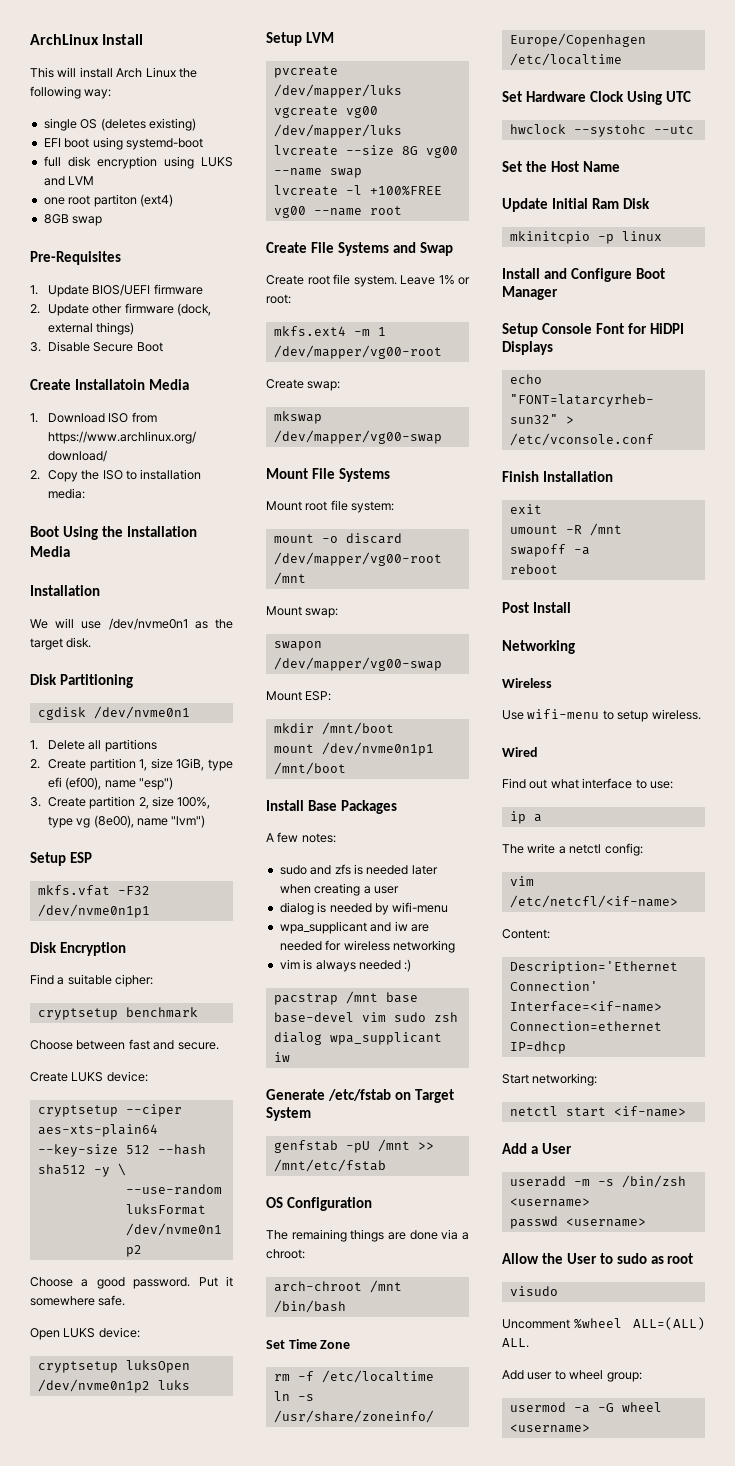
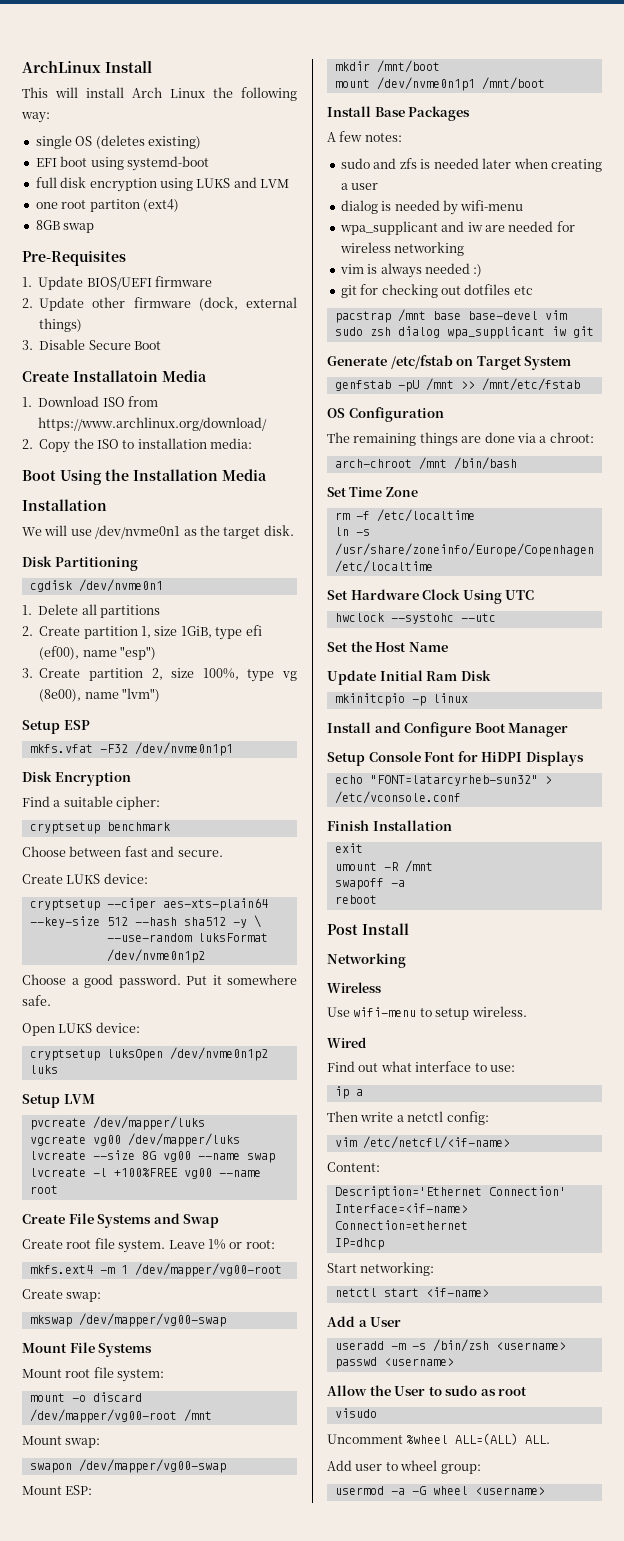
(412, 965) none -> [340,284,533,298] // git for checking out dotfiles etc
(290, 1057) none -> [572,326,594,338] git
[502,844,524,854] The -> [327,1111,358,1122] Then

